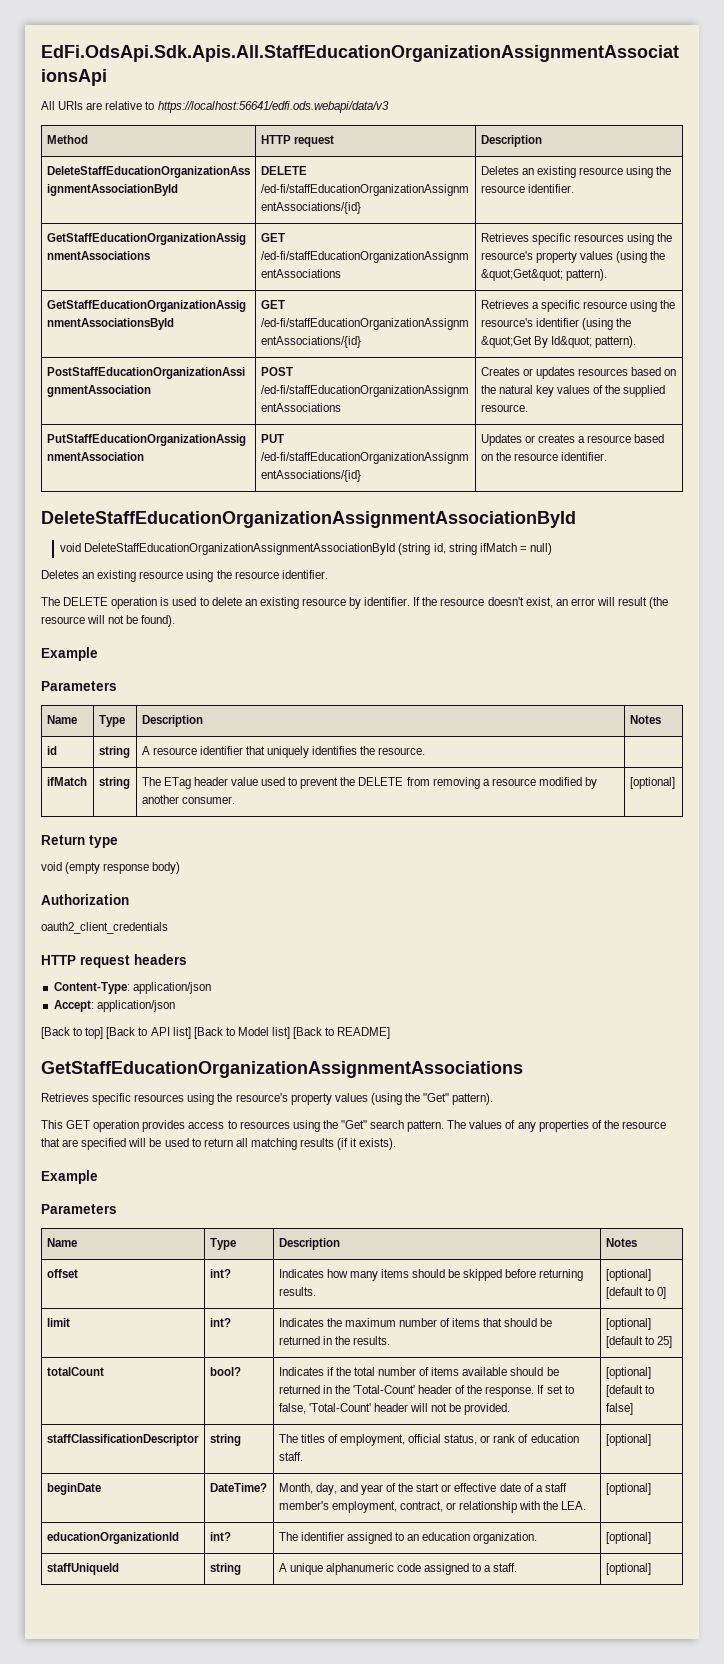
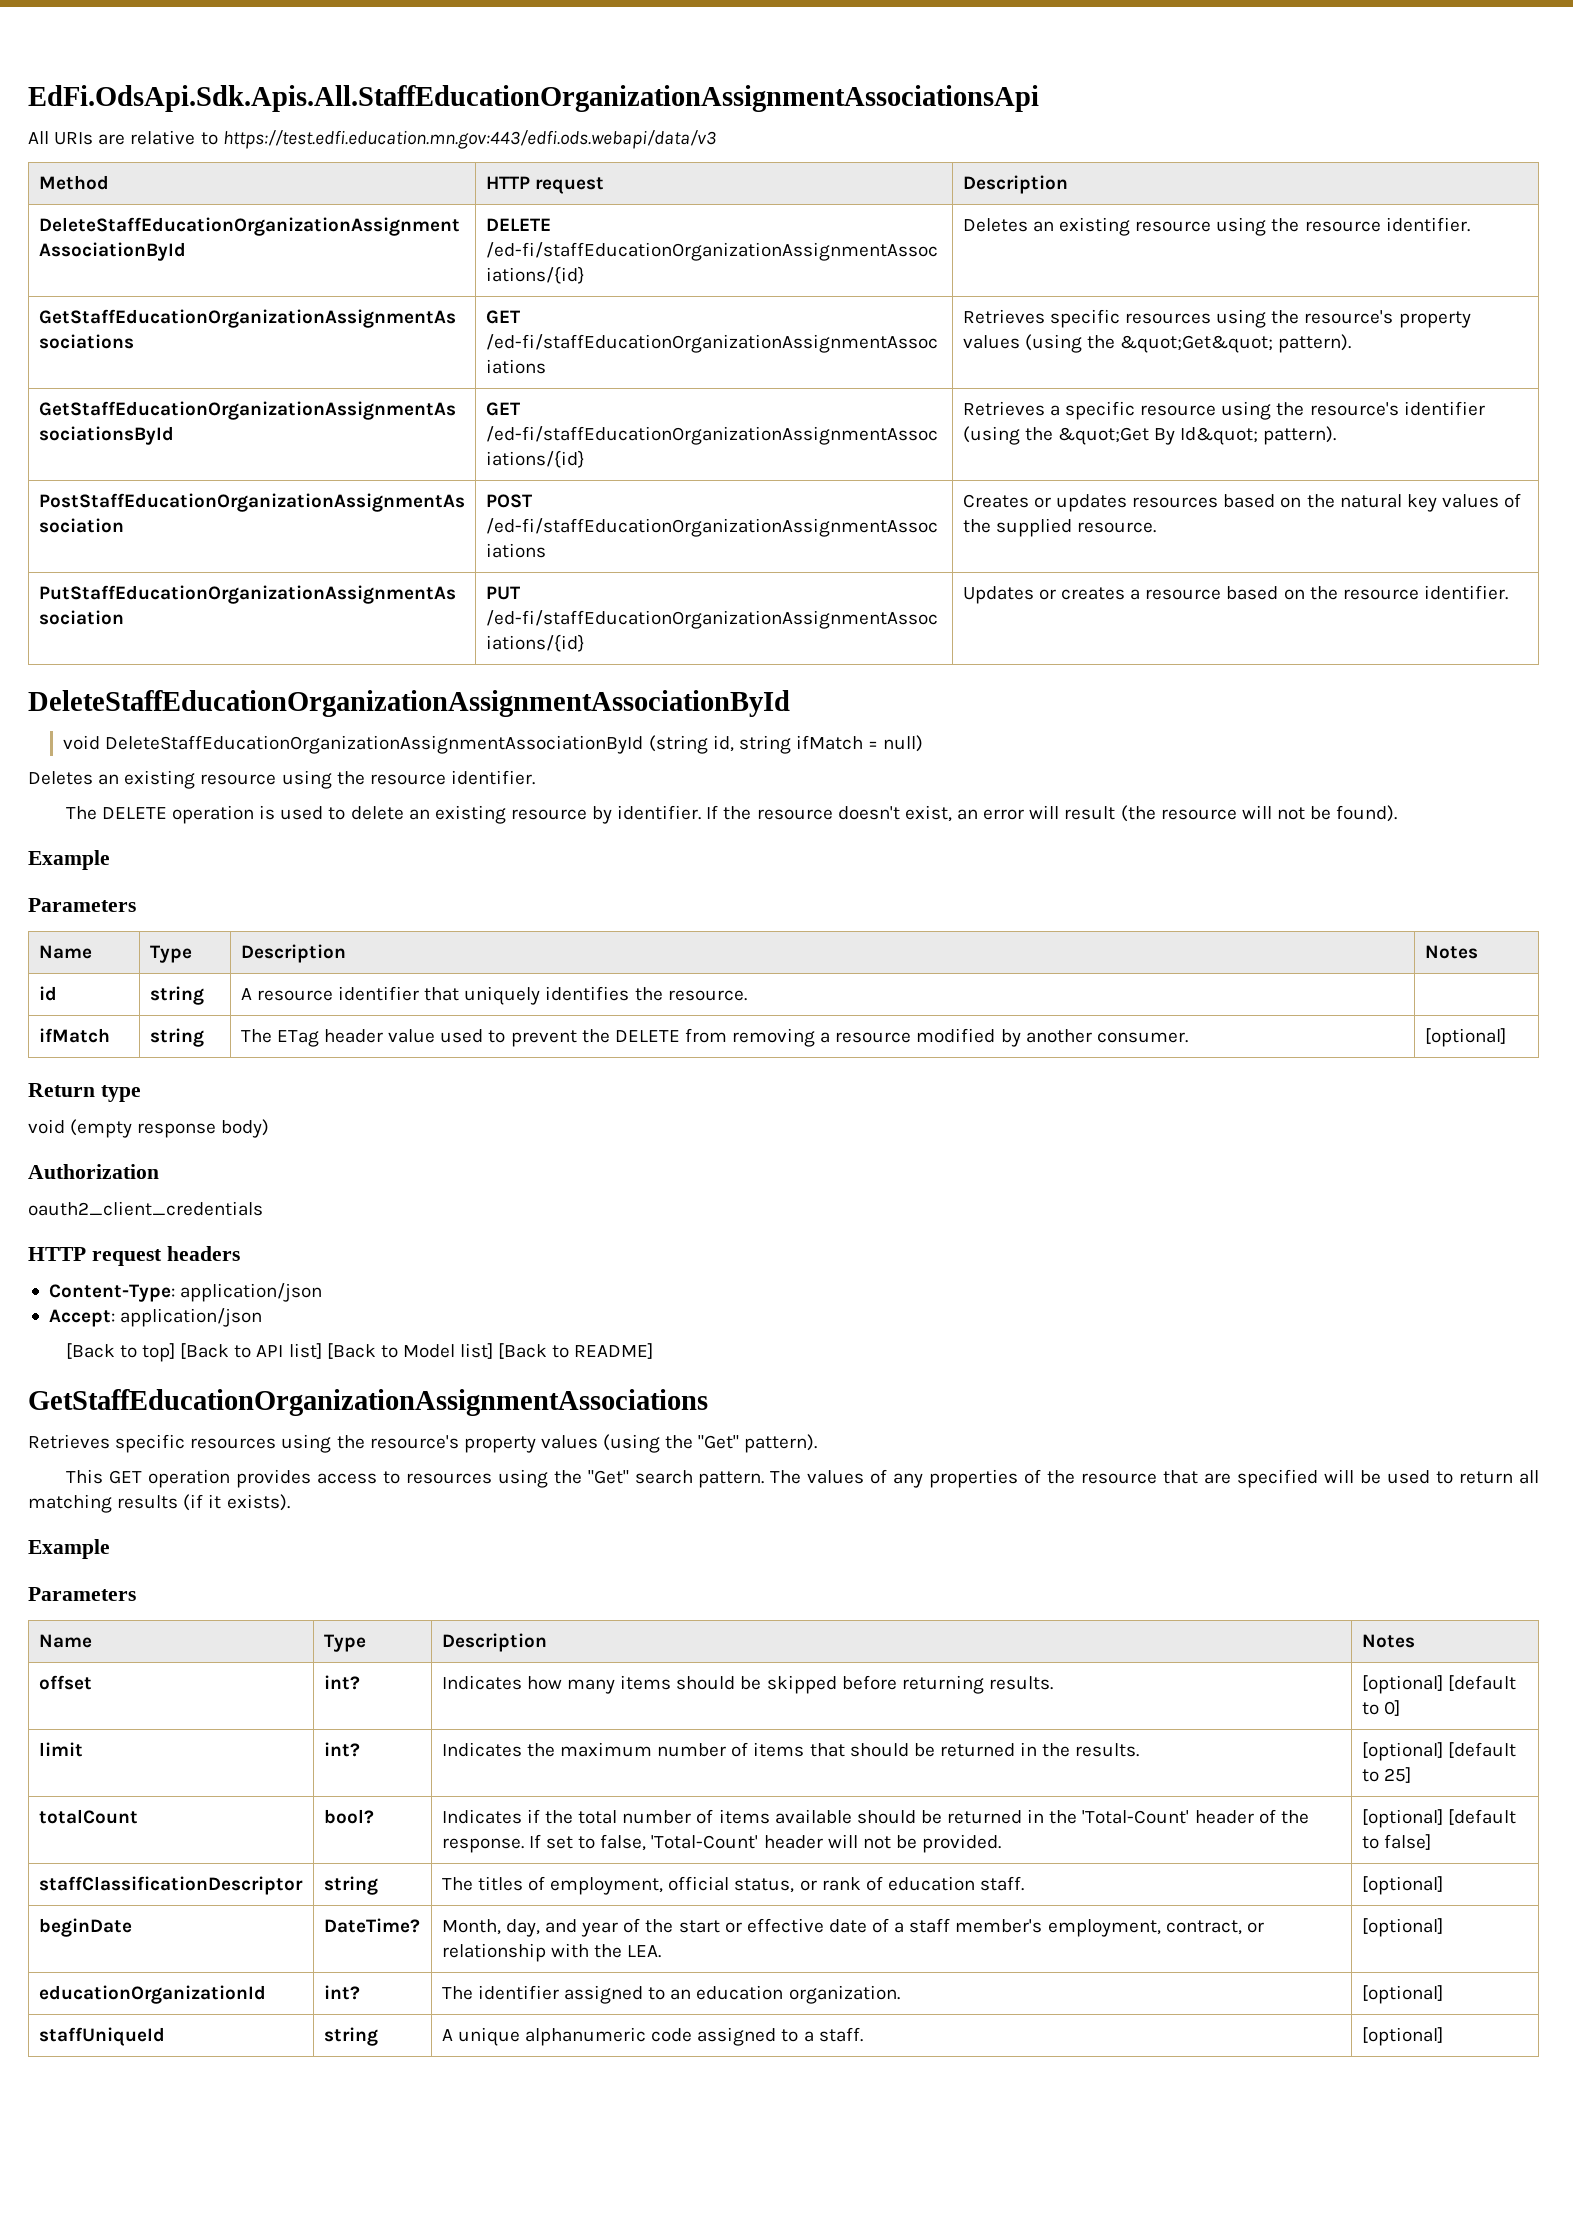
[157,101,389,113] https://localhost:56641/edfi.ods.webapi/data/v3 -> [222,130,716,149] https://test.edfi.education.mn.gov:443/edfi.ods.webapi/data/v3

